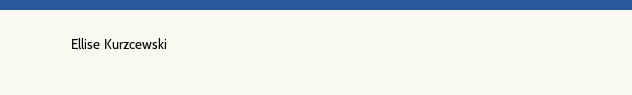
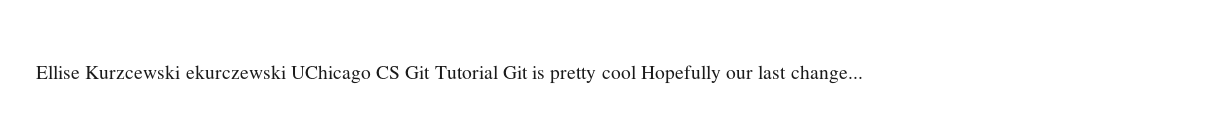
(167, 43) none -> [185,65,863,84] ekurczewski UChicago CS Git Tutorial Git is pretty cool Hopefully our last change...

